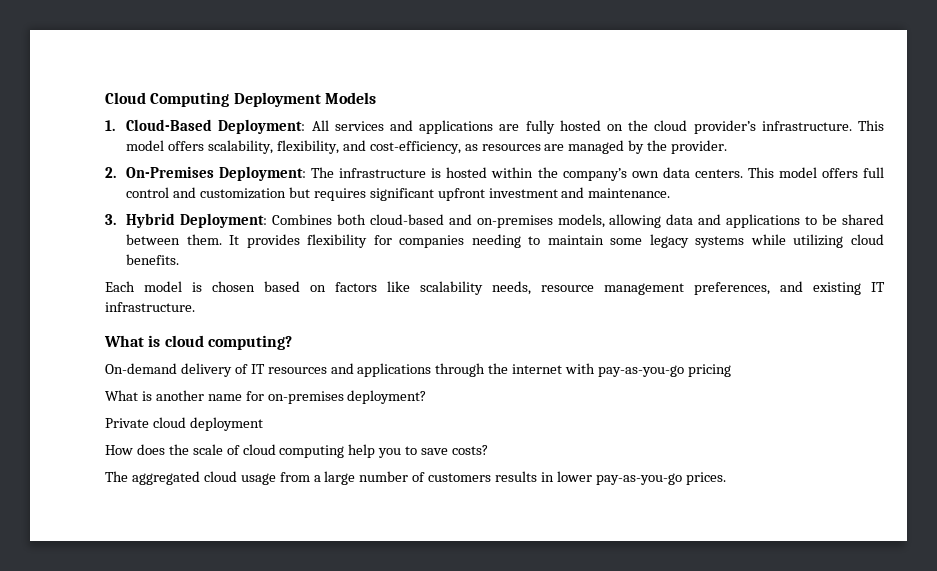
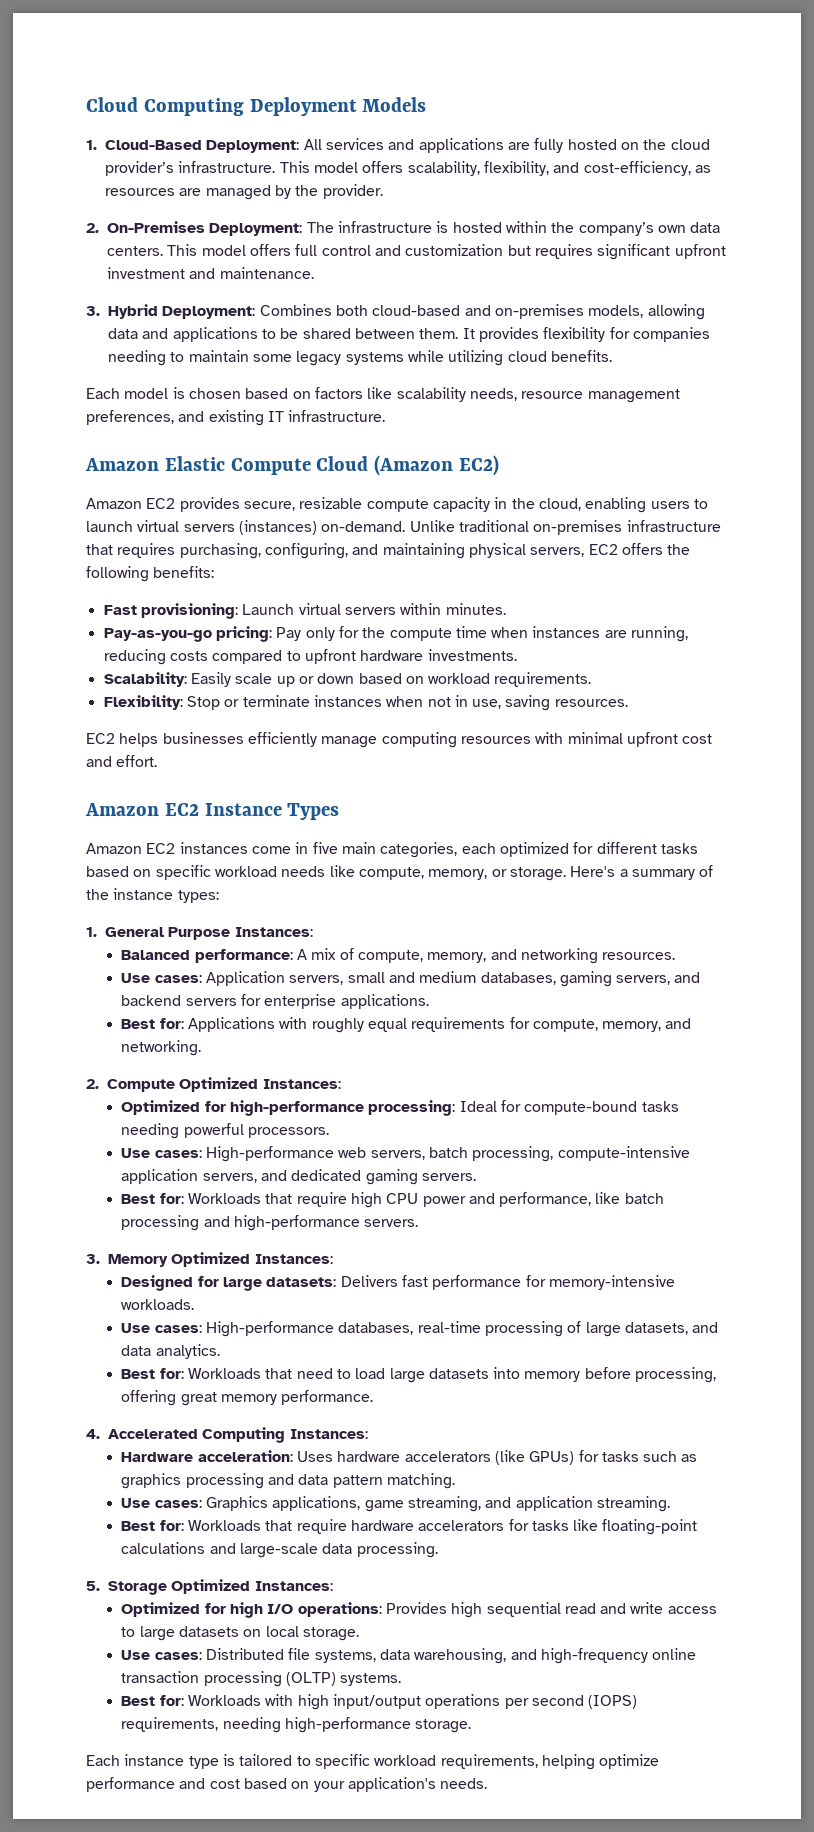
[104,335,292,350] [105,363,731,377] [105,390,427,404] [105,417,263,431] [105,444,489,458] [105,471,726,485] What is cloud computing? // On-demand delivery of IT resources and applications through the internet with pay-as-you-go pricing // What is another name for on-premises deployment? // Private cloud deployment // How does the scale of cloud computing help you to save costs? // The aggregated cloud usage from a large number of customers results in lower pay-as-you-go prices. -> [85,455,500,476] [86,497,708,513] [86,520,721,535] [86,543,691,559] [86,566,215,582] [103,603,506,619] [103,626,689,642] [103,649,517,665] [103,672,592,687] [103,695,628,711] [86,732,713,748] [86,755,158,767] [85,803,340,820] [86,842,698,858] [86,865,714,881] [86,888,219,903] [86,927,313,940] [121,948,676,964] [121,971,701,987] [121,994,429,1009] [121,1017,692,1033] [121,1040,202,1056] [86,1077,341,1092] [121,1100,679,1116] [121,1123,329,1139] [121,1146,690,1162] [121,1169,476,1185] [121,1192,664,1208] [121,1215,419,1231] [86,1252,333,1267] [121,1275,675,1291] [121,1299,195,1310] [121,1321,719,1337] [121,1344,220,1359] [121,1367,717,1383] [121,1390,374,1406] [86,1427,368,1443] [121,1450,698,1465] [121,1473,455,1489] [121,1496,670,1512] [121,1519,698,1535] [121,1542,438,1558] [86,1579,333,1595] [121,1602,717,1618] [121,1626,359,1641] [121,1648,697,1664] [121,1671,402,1687] [121,1694,638,1710] [121,1717,472,1733] [86,1754,660,1770] [86,1777,488,1792] Amazon Elastic Compute Cloud (Amazon EC2) // Amazon EC2 provides secure, resizable compute capacity in the cloud, enabling users to launch virtual servers (instances) on-demand. Unlike traditional on-premises infrastructure that requires purchasing, configuring, and maintaining physical servers, EC2 offers the following benefits: // Fast provisioning: Launch virtual servers within minutes. // Pay-as-you-go pricing: Pay only for the compute time when instances are running, reducing costs compared to upfront hardware investments. // Scalability: Easily scale up or down based on workload requirements. // Flexibility: Stop or terminate instances when not in use, saving resources. // EC2 helps businesses efficiently manage computing resources with minimal upfront cost and effort. // Amazon EC2 Instance Types // Amazon EC2 instances come in five main categories, each optimized for different tasks based on specific workload needs like compute, memory, or storage. Here's a summary of the instance types: // 1. General Purpose Instances: // Balanced performance: A mix of compute, memory, and networking resources. // Use cases: Application servers, small and medium databases, gaming servers, and backend servers for enterprise applications. // Best for: Applications with roughly equal requirements for compute, memory, and networking. // 2. Compute Optimized Instances: // Optimized for high-performance processing: Ideal for compute-bound tasks needing powerful processors. // Use cases: High-performance web servers, batch processing, compute-intensive application servers, and dedicated gaming servers. // Best for: Workloads that require high CPU power and performance, like batch processing and high-performance servers. // 3. Memory Optimized Instances: // Designed for large datasets: Delivers fast performance for memory-intensive workloads. // Use cases: High-performance databases, real-time processing of large datasets, and data analytics. // Best for: Workloads that need to load large datasets into memory before processing, offering great memory performance. // 4. Accelerated Computing Instances: // Hardware acceleration: Uses hardware accelerators (like GPUs) for tasks such as graphics processing and data pattern matching. // Use cases: Graphics applications, game streaming, and application streaming. // Best for: Workloads that require hardware accelerators for tasks like floating-point calculations and large-scale data processing. // 5. Storage Optimized Instances: // Optimized for high I/O operations: Provides high sequential read and write access to large datasets on local storage. // Use cases: Distributed file systems, data warehousing, and high-frequency online transaction processing (OLTP) systems. // Best for: Workloads with high input/output operations per second (IOPS) requirements, needing high-performance storage. // Each instance type is tailored to specific workload requirements, helping optimize performance and cost based on your application's needs.

